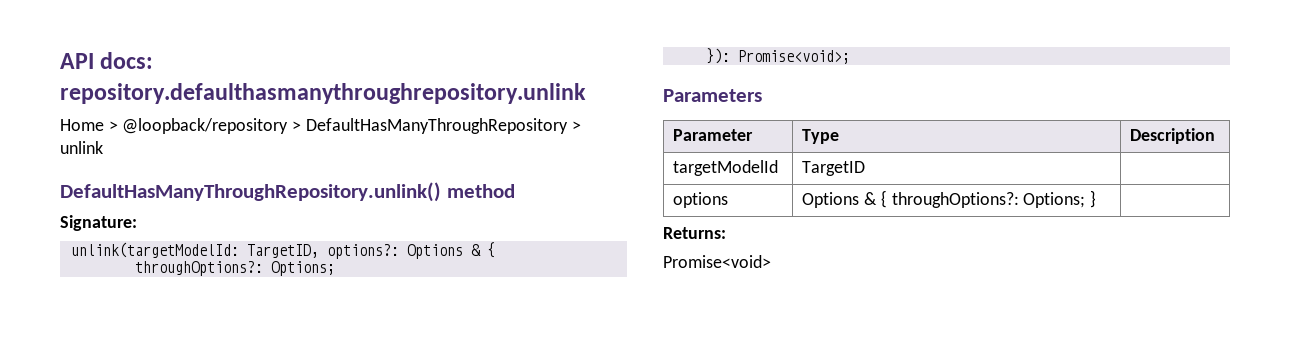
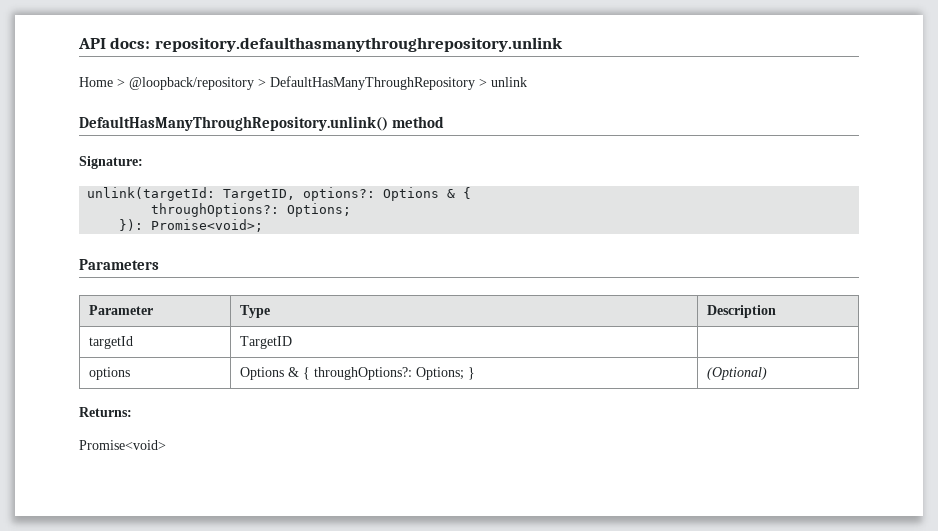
[70,242,239,258] unlink(targetModelId: -> [87,187,216,201] unlink(targetId:
[673,160,779,176] targetModelId -> [88,336,133,349] targetId
(1097, 199) none -> [706,367,767,380] (Optional)

